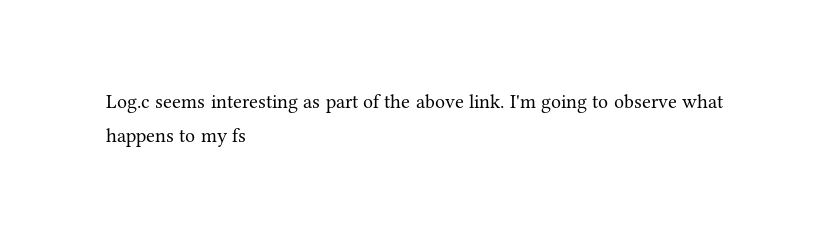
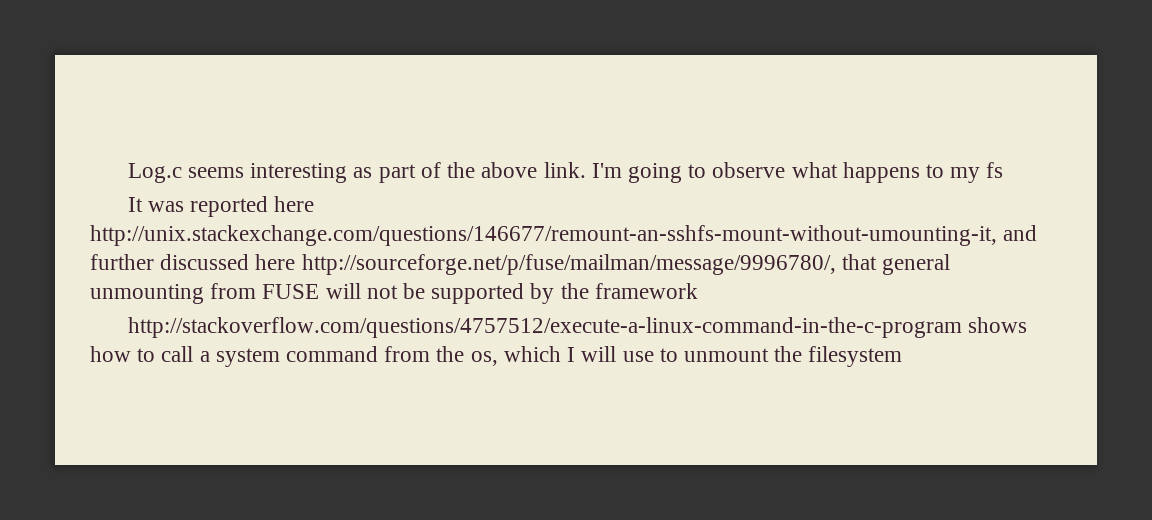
(247, 135) none -> [127,196,315,217] [90,225,1038,246] [90,254,951,275] [90,283,698,304] [127,317,1028,338] [90,346,903,367] // It was reported here http://unix.stackexchange.com/questions/146677/remount-an-sshfs-mount-without-umounting-it, and further discussed here http://sourceforge.net/p/fuse/mailman/message/9996780/, that general unmounting from FUSE will not be supported by the framework // http://stackoverflow.com/questions/4757512/execute-a-linux-command-in-the-c-program shows how to call a system command from the os, which I will use to unmount the filesystem

